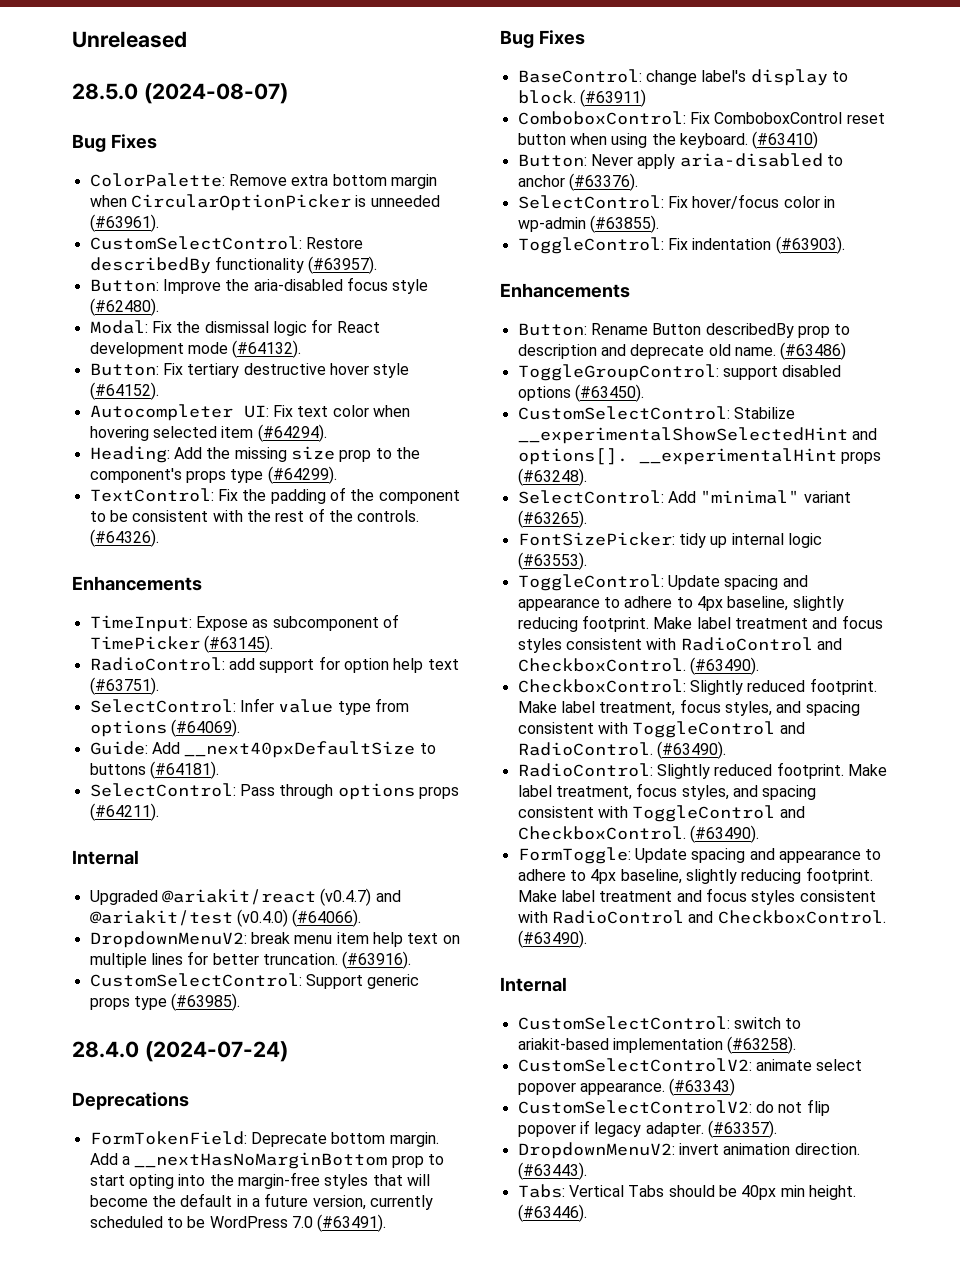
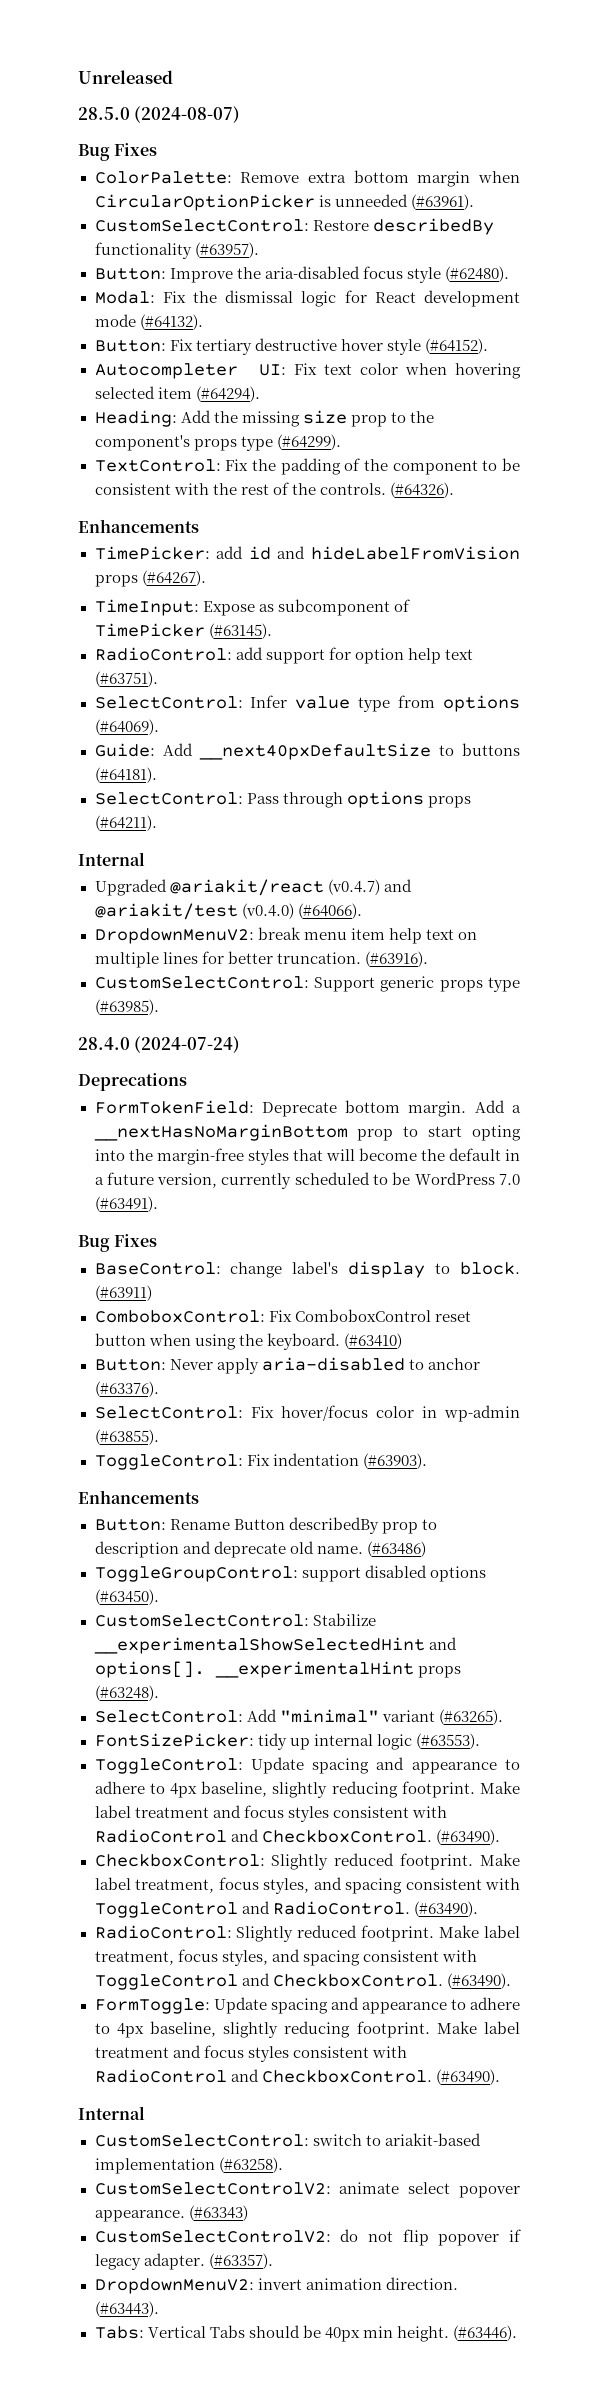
(202, 583) none -> [94,546,520,560] [94,570,206,587] // TimePicker: add id and hideLabelFromVision props (#64267).

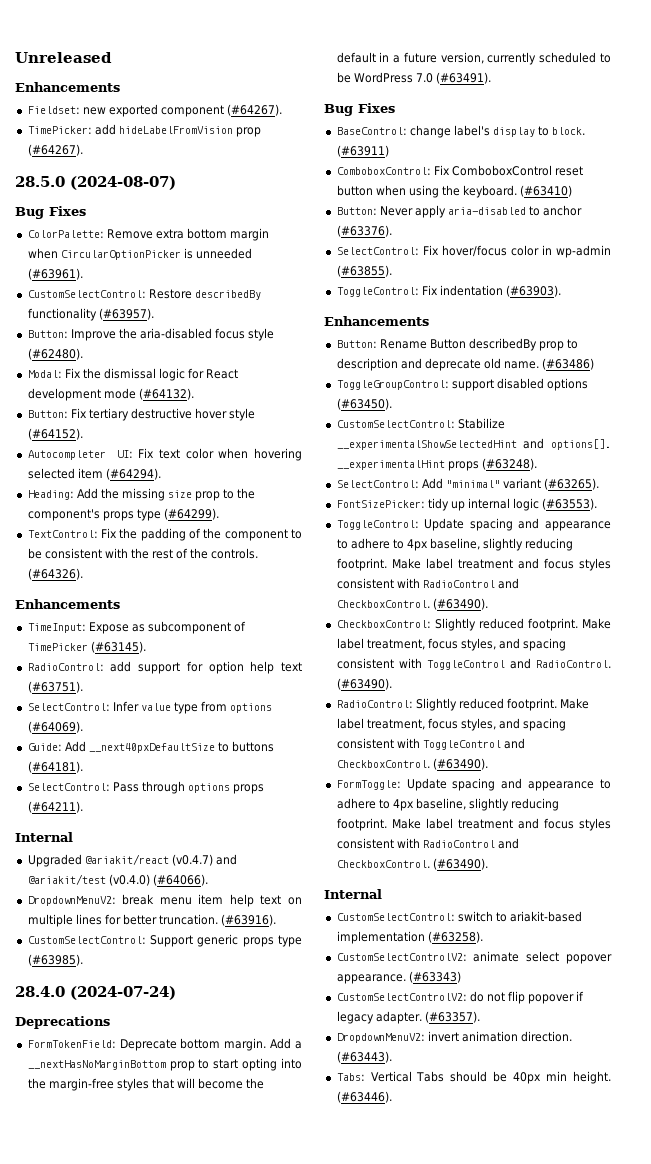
(173, 77) none -> [15,82,120,92] [27,104,283,117] [27,124,261,137] [27,144,83,156] // Enhancements // Fieldset: new exported component (#64267). // TimePicker: add hideLabelFromVision prop (#64267).
[94,546,520,560] [94,570,206,587] // TimePicker: add id and hideLabelFromVision props (#64267). -> (120, 604) none

